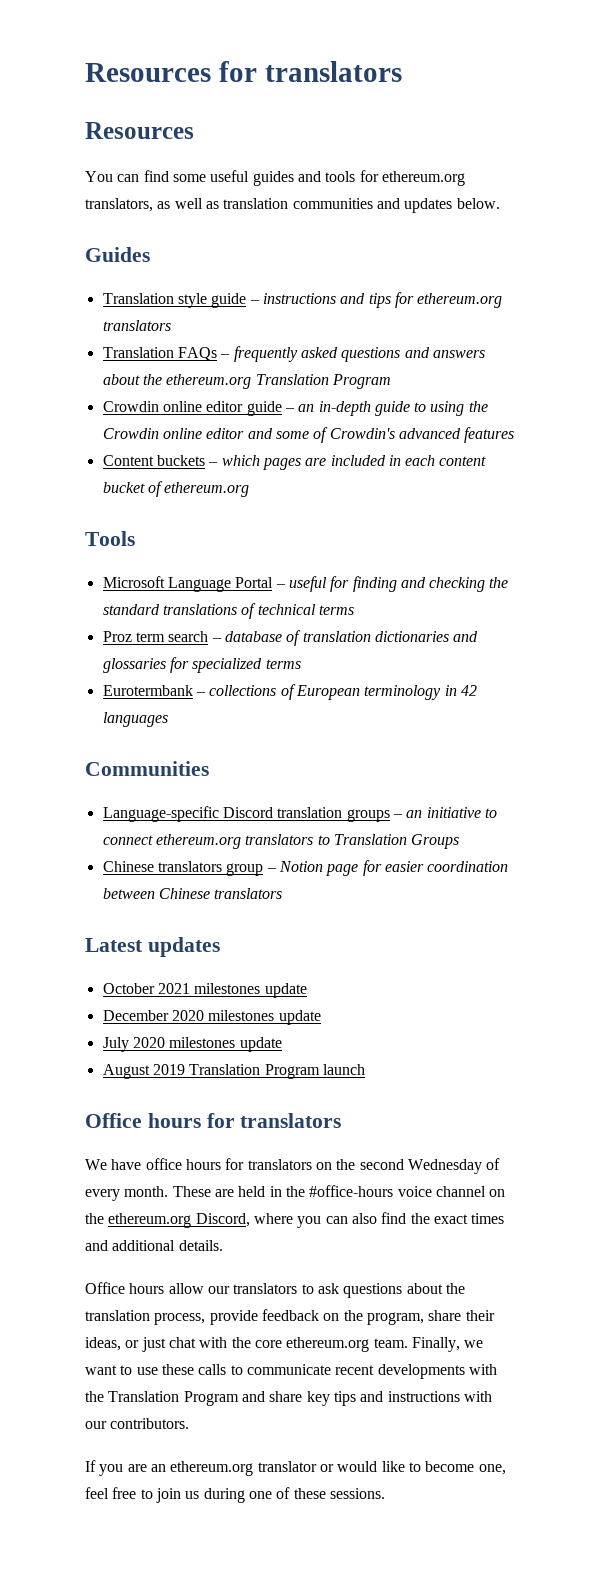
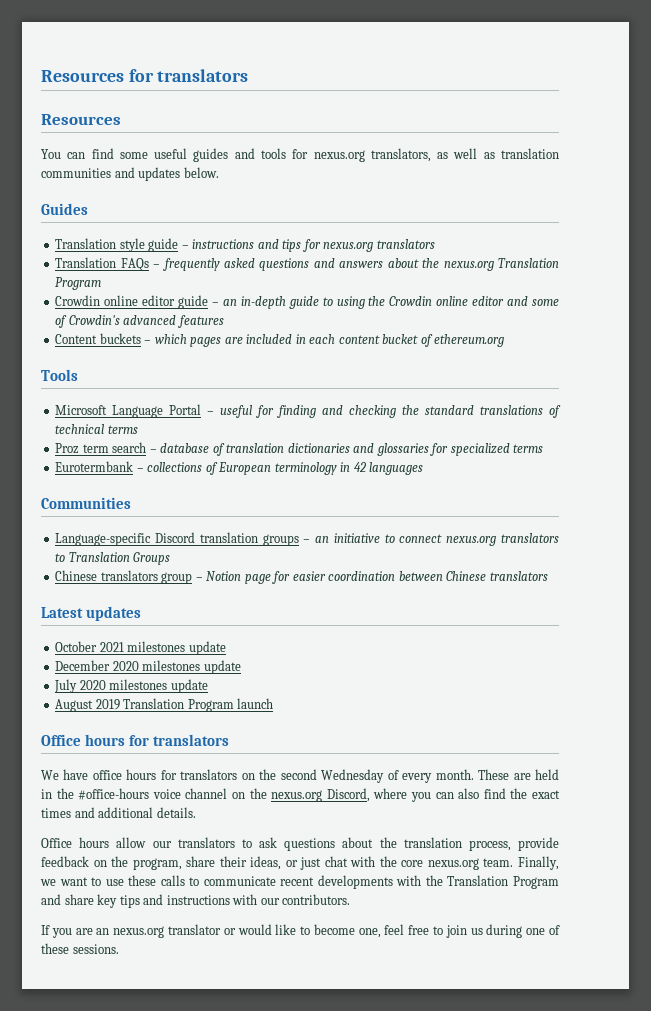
[381,171,465,186] ethereum.org -> [313,150,365,162] nexus.org
[417,293,503,308] ethereum.org -> [323,242,374,252] nexus.org
[166,374,252,389] ethereum.org -> [443,261,494,271] nexus.org
[155,834,241,849] ethereum.org -> [446,536,497,546] nexus.org
[108,1213,192,1228] ethereum.org -> [271,790,323,802] nexus.org
[286,1337,370,1352] ethereum.org -> [427,858,479,870] nexus.org
[170,1461,254,1476] ethereum.org -> [113,926,165,938] nexus.org

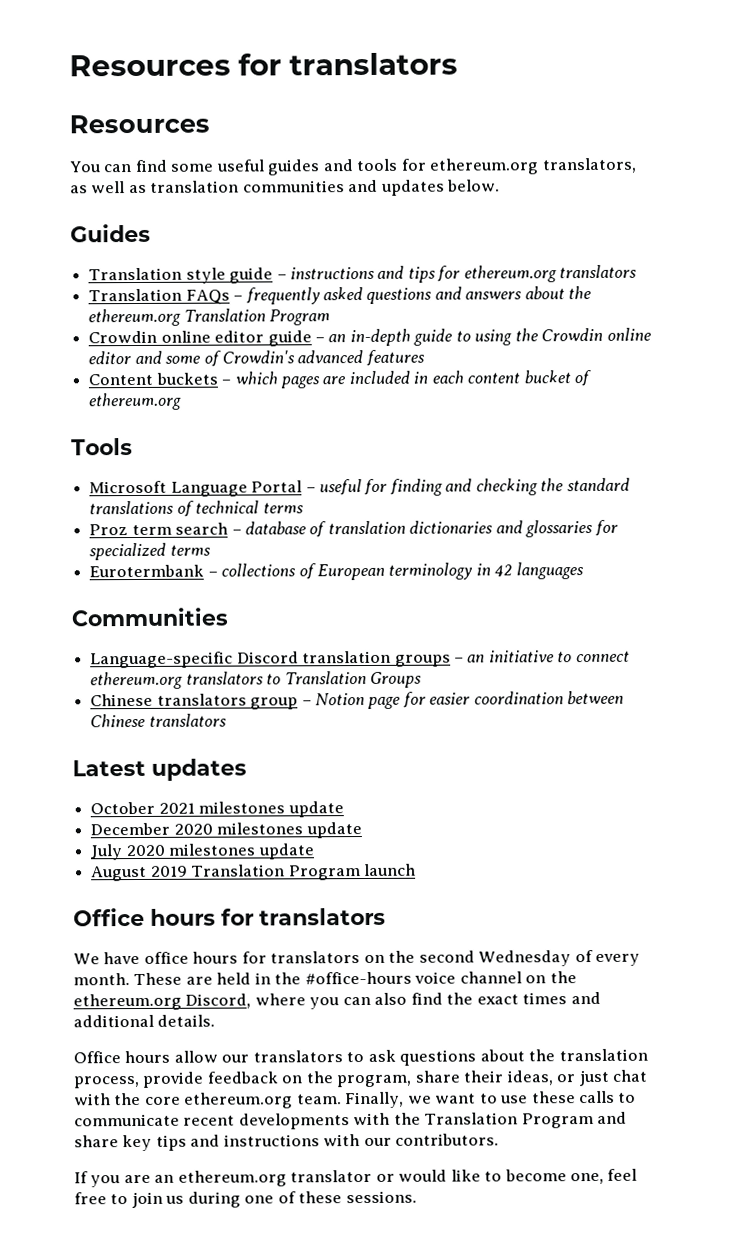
[313,150,365,162] nexus.org -> [429,158,540,175] ethereum.org
[323,242,374,252] nexus.org -> [463,265,557,283] ethereum.org
[443,261,494,271] nexus.org -> [88,308,182,327] ethereum.org
[446,536,497,546] nexus.org -> [90,671,184,690] ethereum.org
[271,790,323,802] nexus.org -> [73,993,182,1011] ethereum.org
[427,858,479,870] nexus.org -> [184,1092,294,1109] ethereum.org
[113,926,165,938] nexus.org -> [177,1170,287,1187] ethereum.org

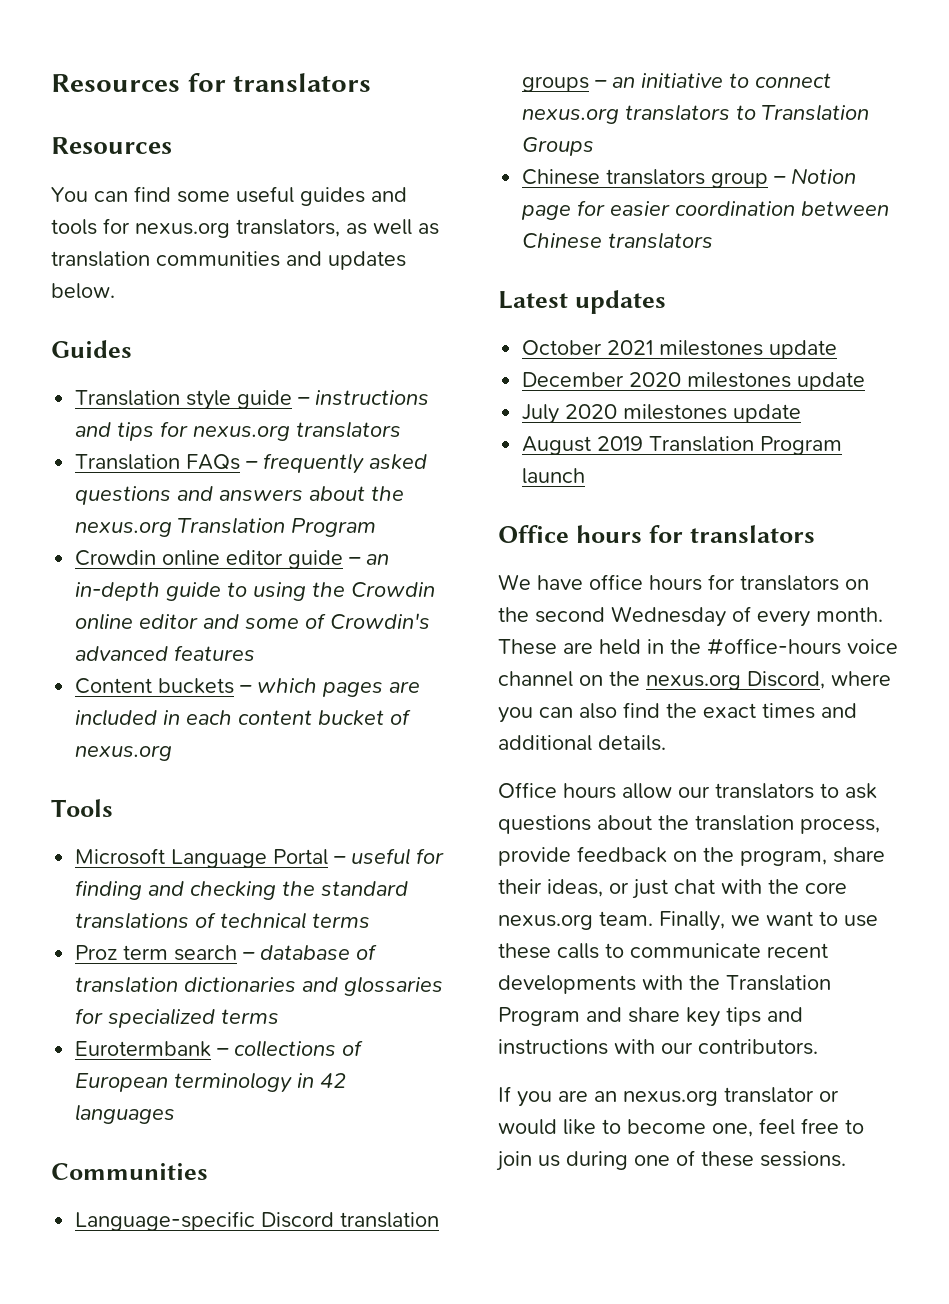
[429,158,540,175] ethereum.org -> [135,222,230,238] nexus.org
[463,265,557,283] ethereum.org -> [193,425,291,441] nexus.org
[88,308,182,327] ethereum.org -> [75,521,173,537] nexus.org
[88,392,183,411] ethereum.org -> [75,745,173,761] nexus.org
[90,671,184,690] ethereum.org -> [522,108,620,124] nexus.org
[73,993,182,1011] ethereum.org -> [646,674,741,690] nexus.org
[184,1092,294,1109] ethereum.org -> [498,914,593,930] nexus.org
[177,1170,287,1187] ethereum.org -> [623,1090,718,1106] nexus.org

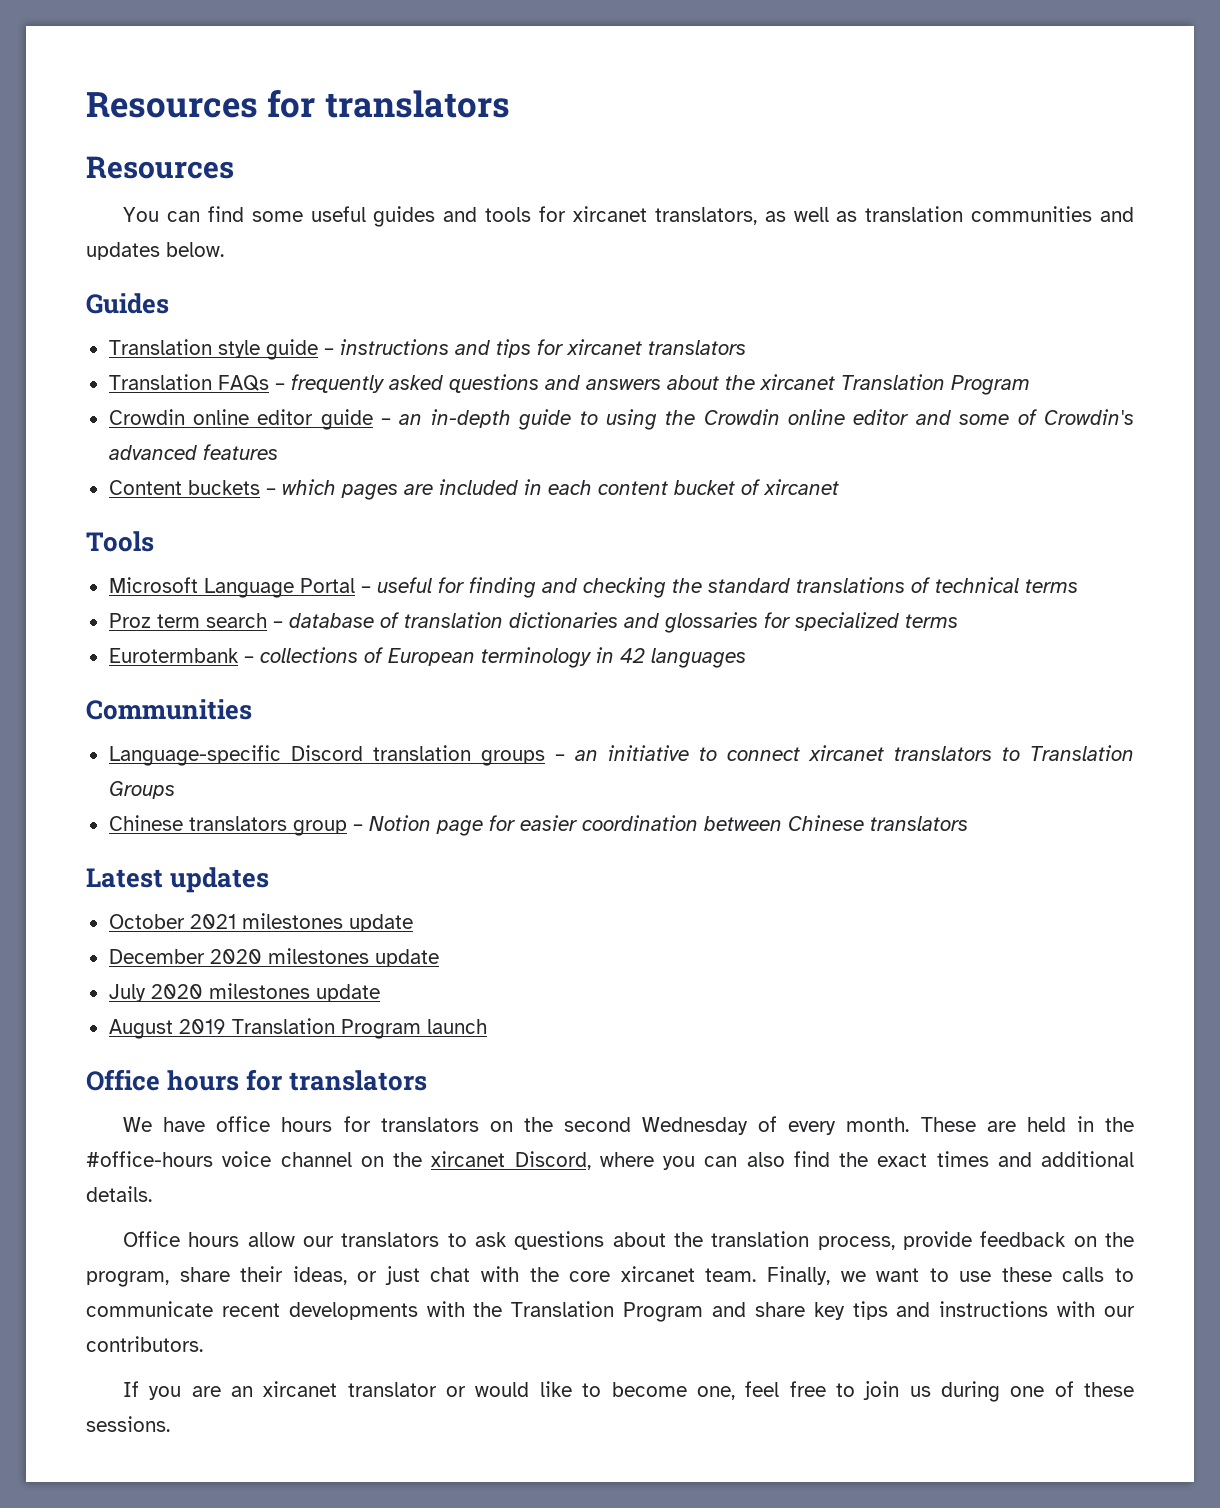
[135,222,230,238] nexus.org -> [572,206,647,222] xircanet
[193,425,291,441] nexus.org -> [565,339,642,355] xircanet
[75,521,173,537] nexus.org -> [758,374,835,390] xircanet
[75,745,173,761] nexus.org -> [762,479,839,495] xircanet
[522,108,620,124] nexus.org -> [807,745,884,761] xircanet
[646,674,741,690] nexus.org -> [431,1151,506,1167] xircanet
[498,914,593,930] nexus.org -> [620,1266,695,1282] xircanet
[623,1090,718,1106] nexus.org -> [263,1381,338,1397] xircanet

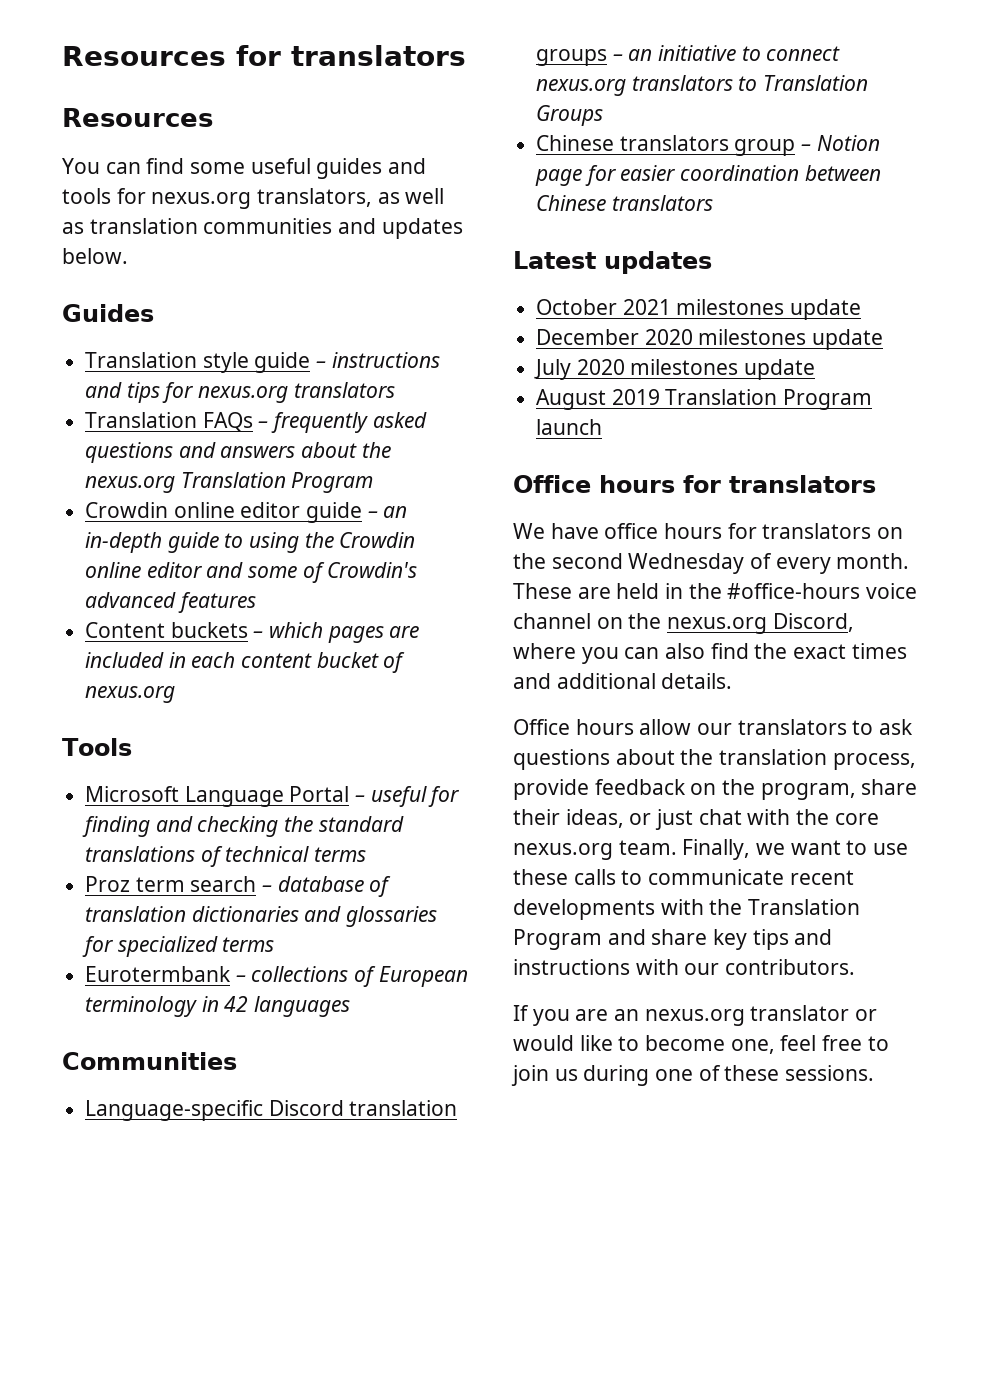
[572,206,647,222] xircanet -> [151,192,252,209] nexus.org
[565,339,642,355] xircanet -> [198,385,289,403] nexus.org
[758,374,835,390] xircanet -> [85,475,176,493] nexus.org
[762,479,839,495] xircanet -> [85,685,176,703] nexus.org
[807,745,884,761] xircanet -> [536,78,627,96] nexus.org
[431,1151,506,1167] xircanet -> [667,617,768,634] nexus.org
[620,1266,695,1282] xircanet -> [513,843,613,860] nexus.org
[263,1381,338,1397] xircanet -> [644,1009,745,1026] nexus.org

